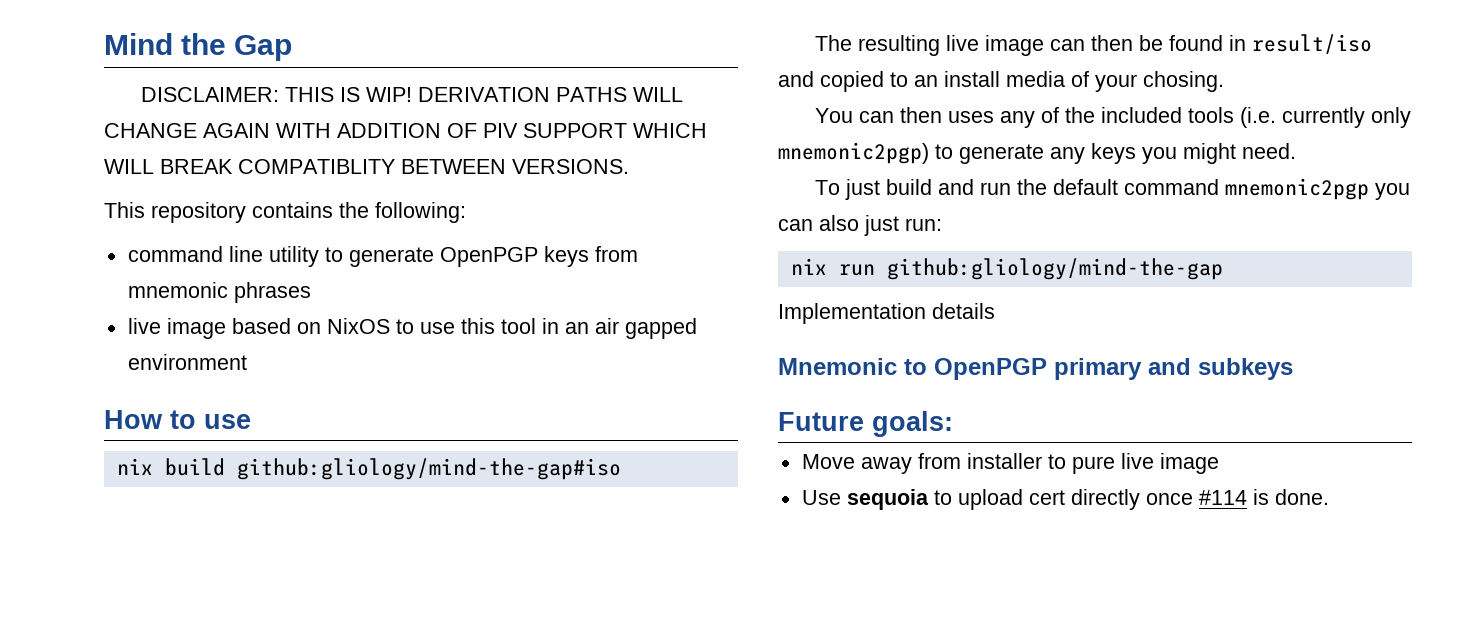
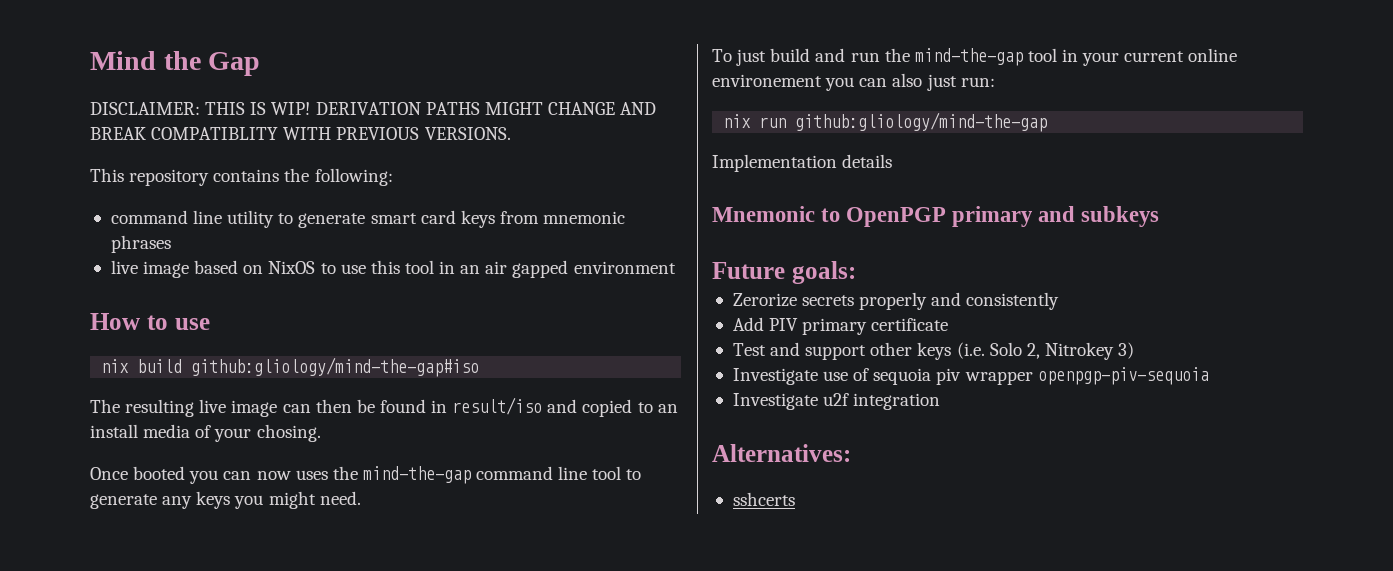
[633,87,684,102] [104,123,707,138] [104,159,506,174] WILL CHANGE AGAIN WITH ADDITION OF PIV SUPPORT WHICH WILL BREAK COMPATIBLITY BETWEEN -> [484,102,657,115] [90,127,420,140] MIGHT CHANGE AND BREAK COMPATIBLITY WITH PREVIOUS
[439,247,538,267] OpenPGP -> [370,210,456,224] smart card
[815,107,1412,128] [778,142,929,164] You can then uses any of the included tools (i.e. currently only mnemonic2pgp) -> [90,466,622,484] Once booted you can now uses the mind-the-gap command line tool
[1053,178,1370,200] default command mnemonic2pgp -> [914,48,1238,66] [712,74,822,87] mind-the-gap tool in your current online environement
[801,453,1219,474] [801,489,1329,510] Move away from installer to pure live image // Use sequoia to upload cert directly once #114 is done. -> [732,292,1060,310] [732,317,949,335] [732,342,1135,360] [732,367,1209,385] [732,393,941,410] [712,444,851,462] [732,492,795,506] Zerorize secrets properly and consistently // Add PIV primary certificate // Test and support other keys (i.e. Solo 2, Nitrokey 3) // Investigate use of sequoia piv wrapper openpgp-piv-sequoia // Investigate u2f integration // Alternatives: // sshcerts

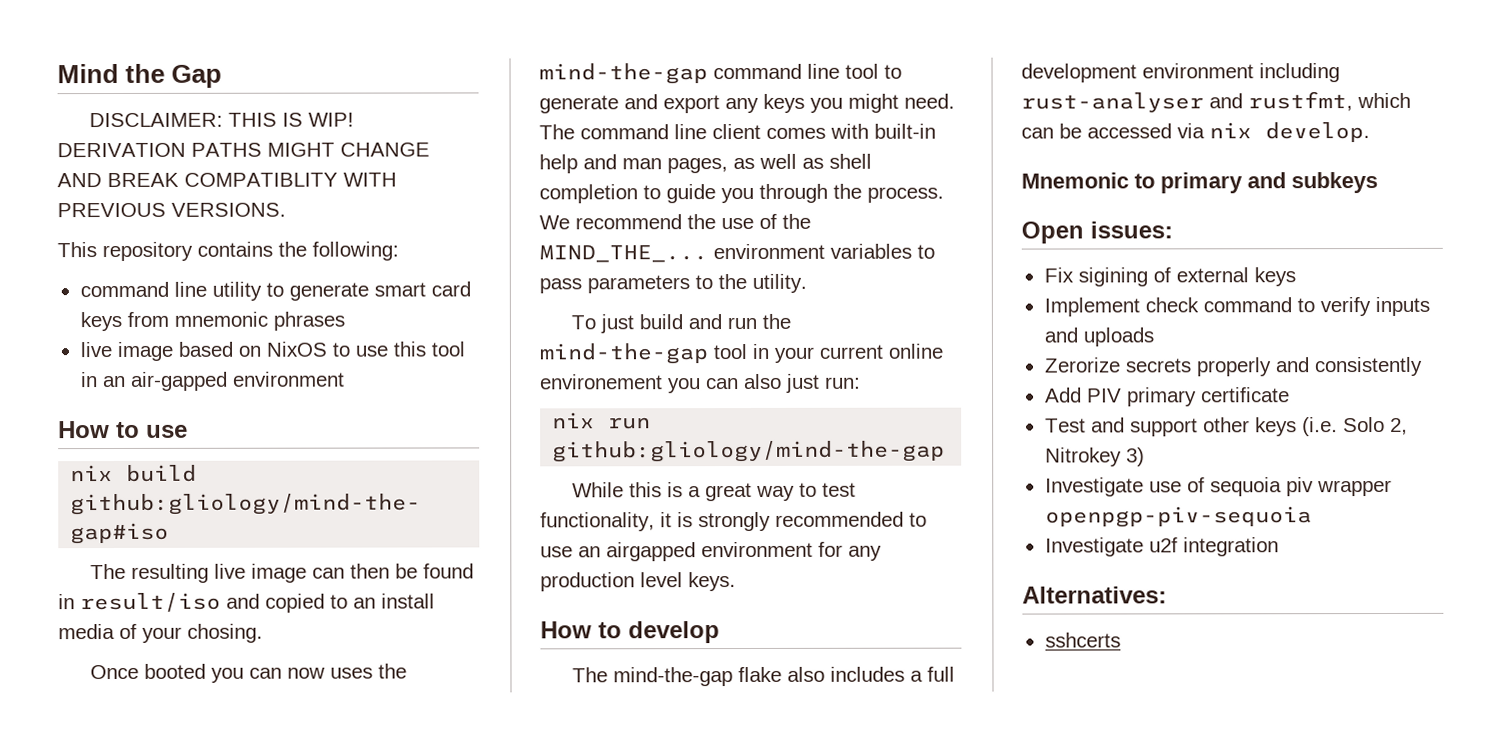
[485,260,569,278] air gapped -> [130,371,228,391] air-gapped
(157, 501) none -> [624,94,720,114] and export
(361, 498) none -> [539,123,936,140] [539,153,872,174] [539,183,944,204] [539,213,811,230] [539,243,935,263] [539,273,807,294] The command line client comes with built-in help and man pages, as well as shell completion to guide you through the process. We recommend the use of the MIND_THE_... environment variables to pass parameters to the utility.
[712,154,893,172] Implementation details -> [572,482,857,502] [540,511,927,532] [540,541,882,562] [540,572,736,592] [540,621,720,644] [572,666,956,687] [1021,63,1340,83] [1021,91,1411,113] [1021,122,1370,143] While this is a great way to test functionality, it is strongly recommended to use an airgapped environment for any production level keys. // How to develop // The mind-the-gap flake also includes a full development environment including rust-analyser and rustfmt, which can be accessed via nix develop.
[846,207,947,227] OpenPGP -> (1155, 181) none
[712,261,856,284] Future goals: -> [1021,221,1173,244] [1043,267,1296,287] [1043,296,1430,317] [1043,327,1154,347] Open issues: // Fix sigining of external keys // Implement check command to verify inputs and uploads

